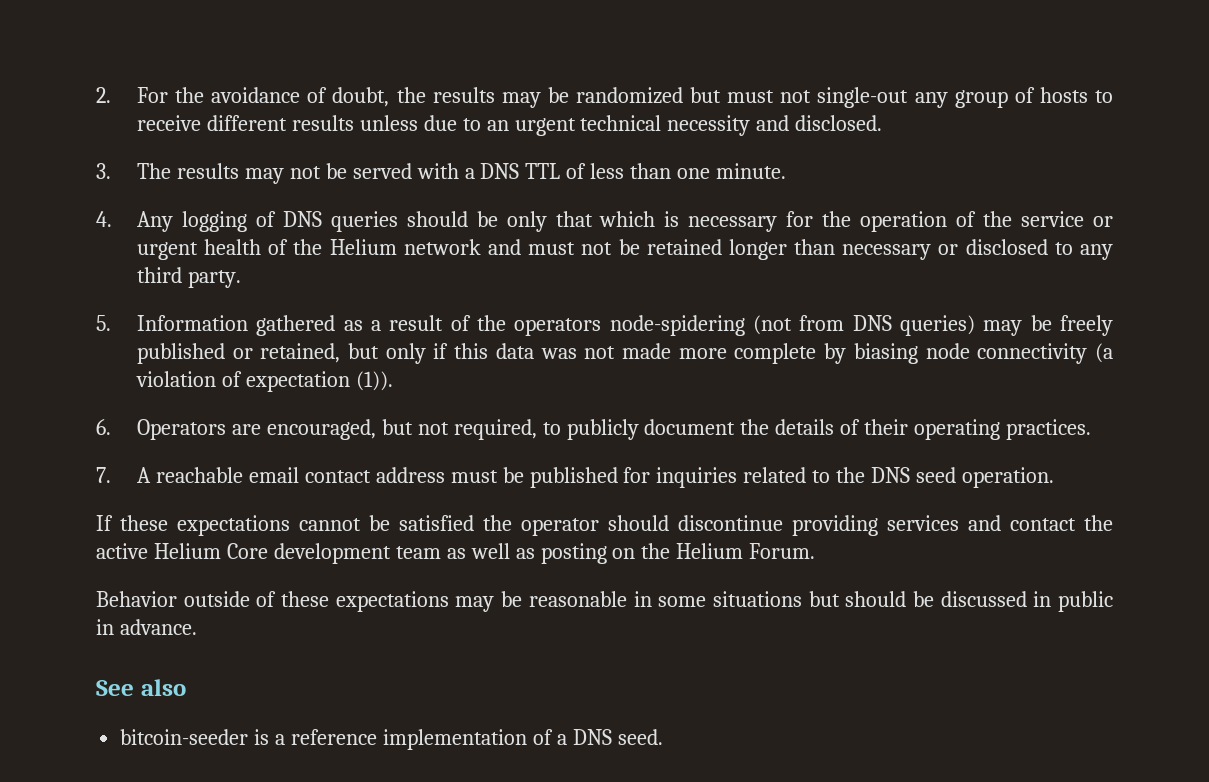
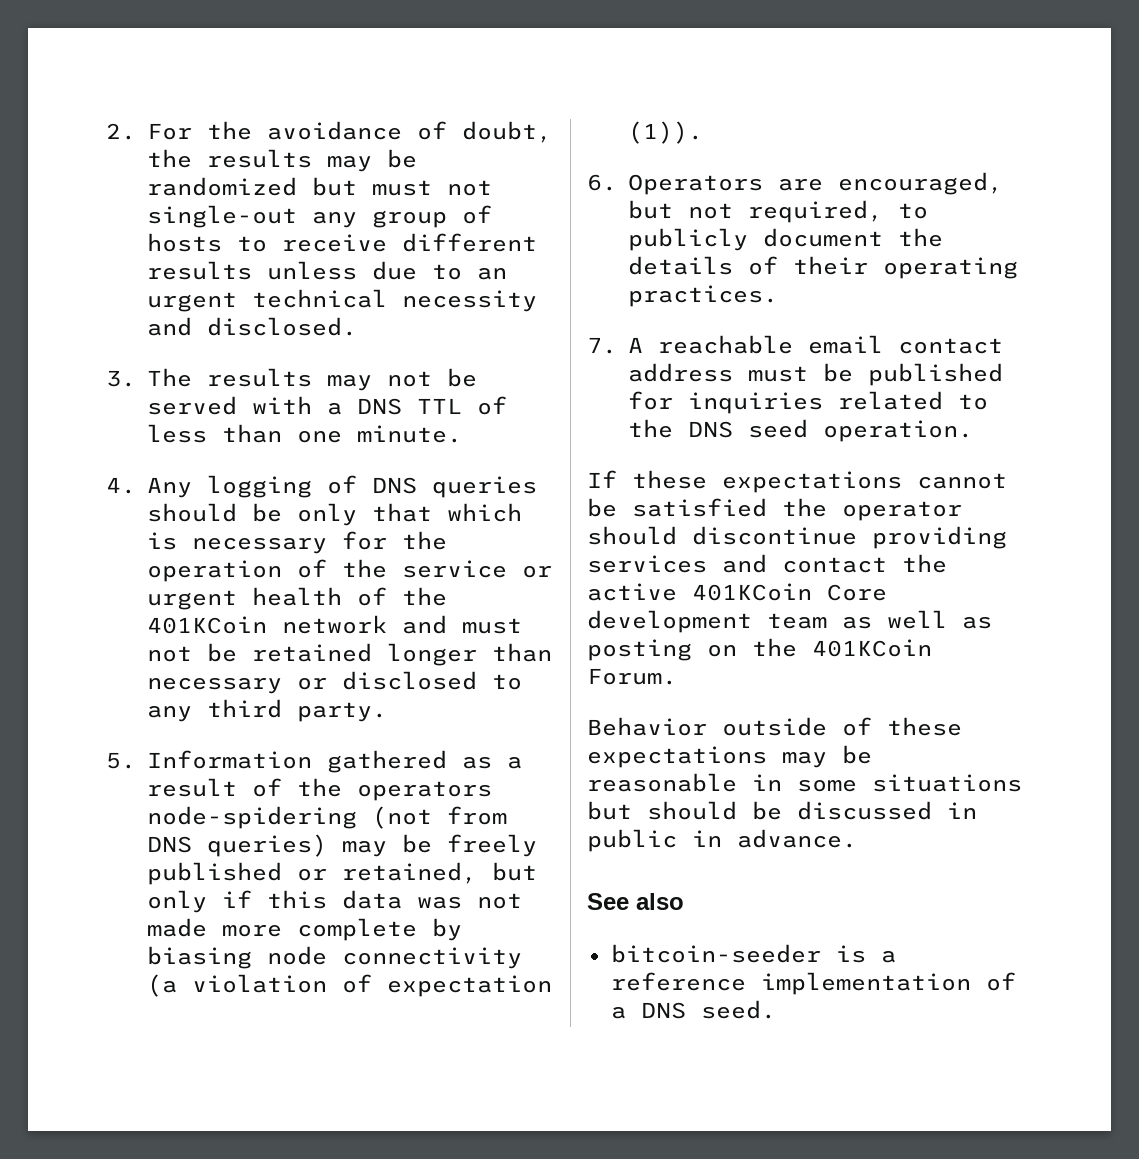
[329,239,397,255] Helium -> [146,616,267,634] 401KCoin
[153,543,221,559] Helium -> [692,583,812,601] 401KCoin
[676,543,744,559] Helium -> [812,639,932,657] 401KCoin

